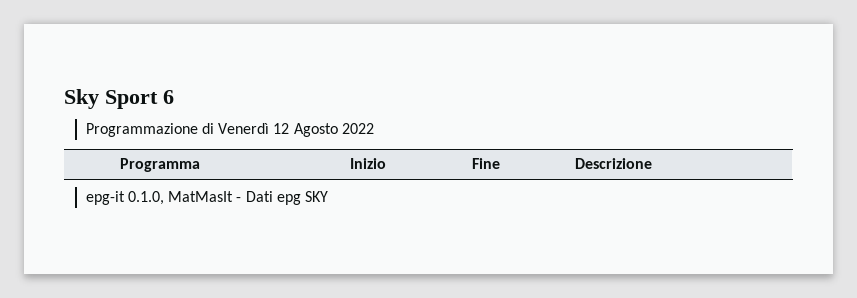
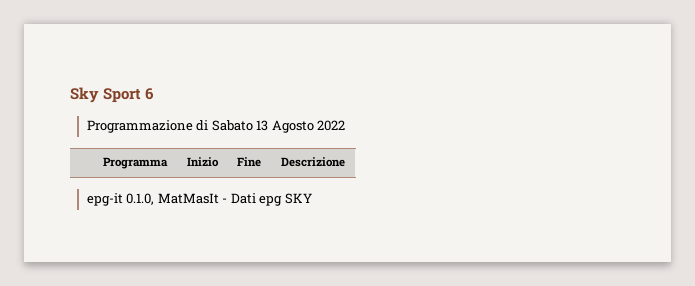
[218,123,290,134] Venerdì 12 -> [211,120,269,131] Sabato 13

